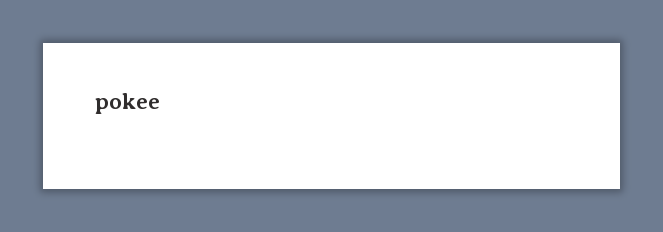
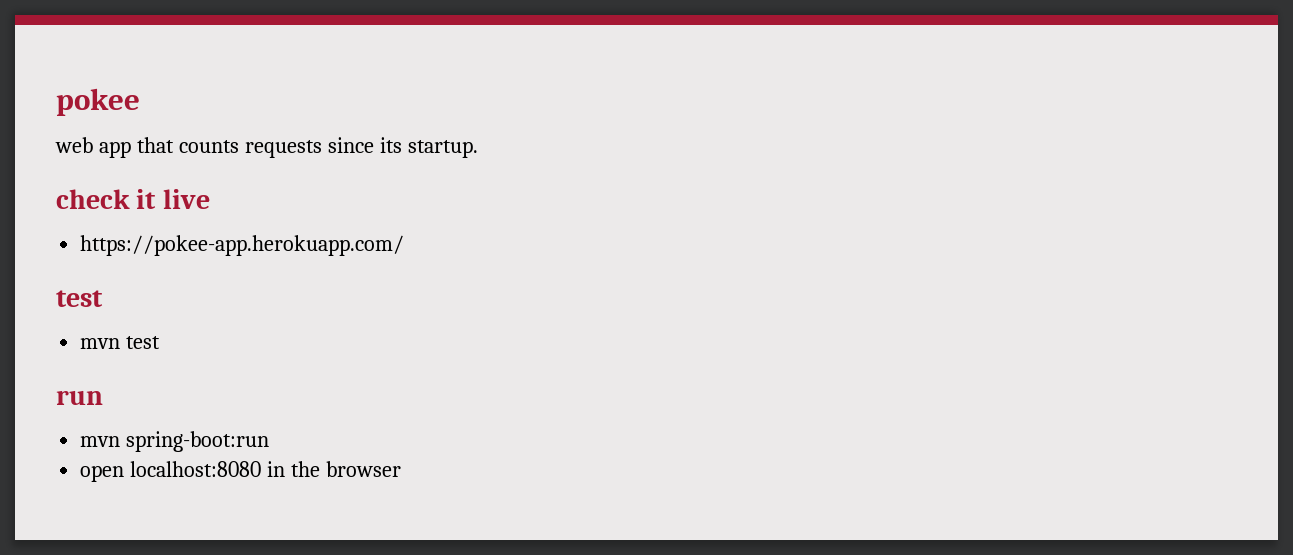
(160, 103) none -> [55,137,478,158] [56,189,210,209] [80,235,405,256] [56,290,103,307] [80,336,161,349] [56,390,103,405] [80,431,270,452] [80,461,401,482] // web app that counts requests since its startup. // check it live // https://pokee-app.herokuapp.com/ // test // mvn test // run // mvn spring-boot:run // open localhost:8080 in the browser

